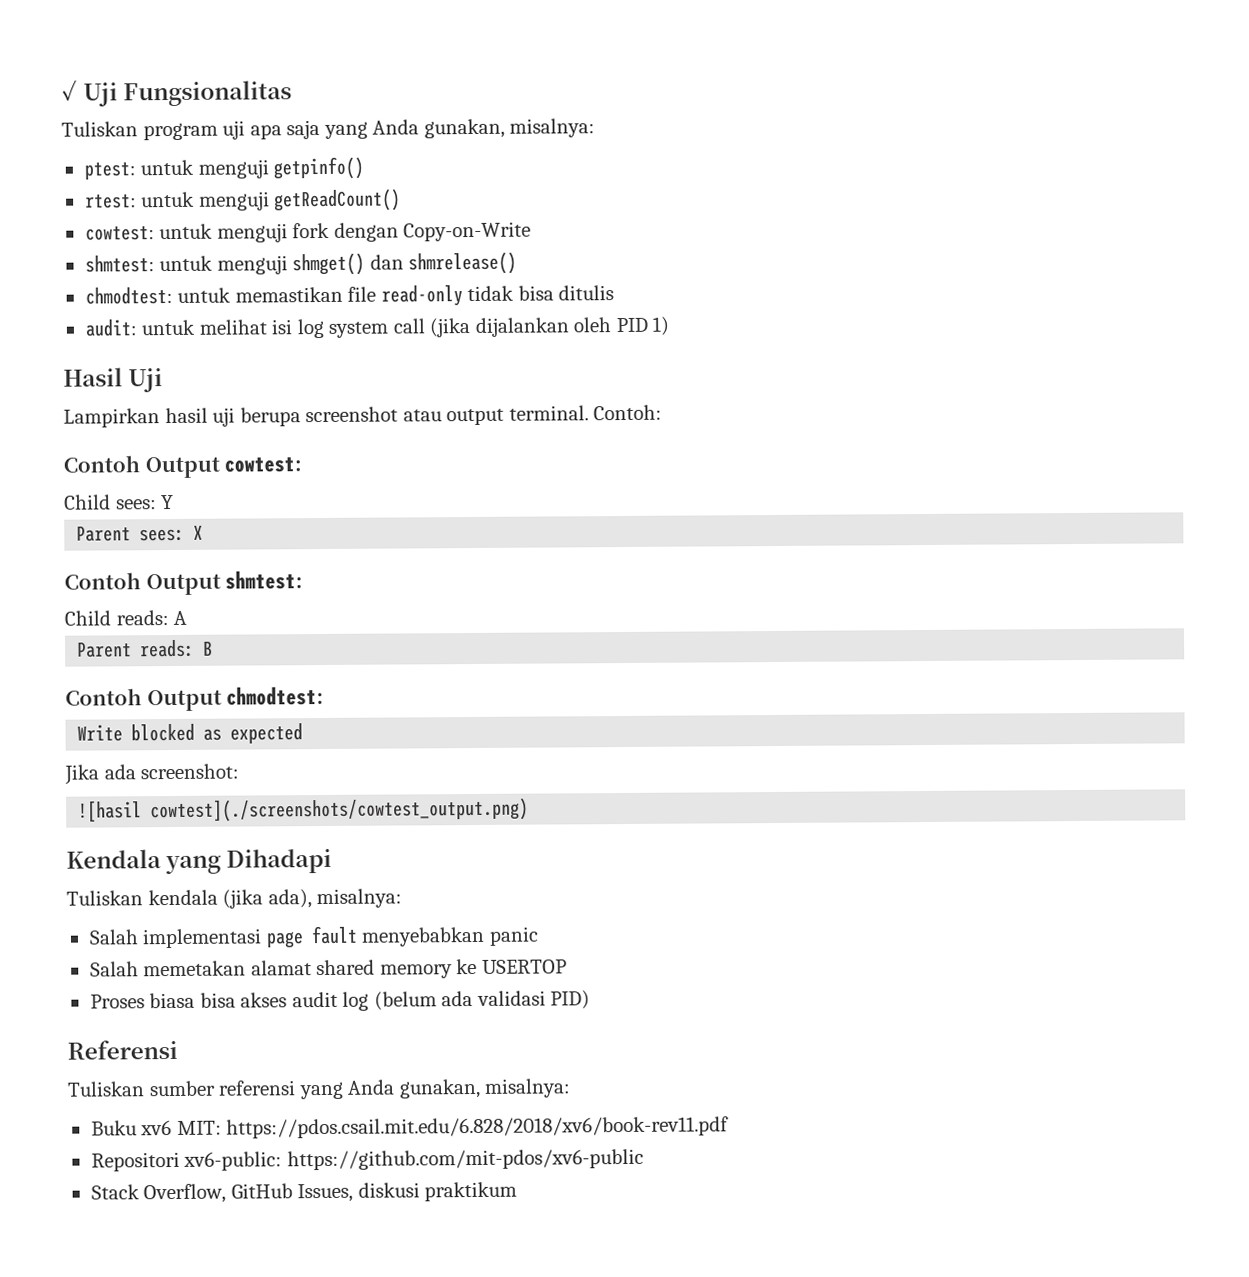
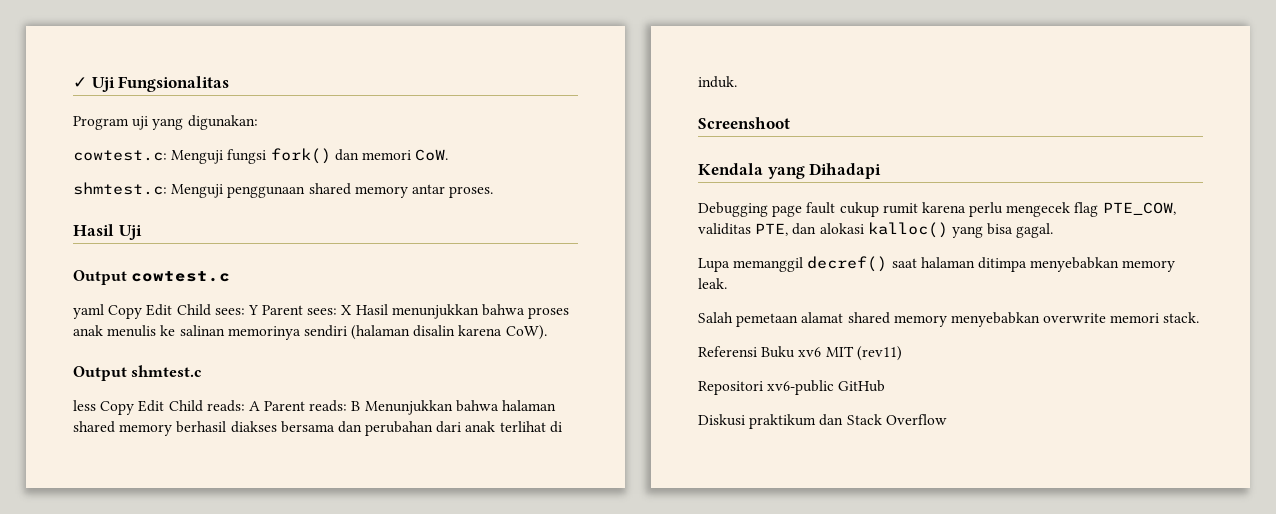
[61,118,596,141] [83,156,365,180] [84,188,402,212] [84,221,532,243] [84,251,518,276] [84,285,615,307] [84,316,670,339] [63,367,164,393] [63,404,663,428] [63,455,303,479] Tuliskan program uji apa saja yang Anda gunakan, misalnya: // ptest: untuk menguji getpinfo() // rtest: untuk menguji getReadCount() // cowtest: untuk menguji fork dengan Copy-on-Write // shmtest: untuk menguji shmget() dan shmrelease() // chmodtest: untuk memastikan file read-only tidak bisa ditulis // audit: untuk melihat isi log system call (jika dijalankan oleh PID 1) // Hasil Uji // Lampirkan hasil uji berupa screenshot atau output terminal. Contoh: // Contoh Output cowtest: // -> [73,115,258,130] [73,148,449,164] [73,182,494,198] [73,224,142,240] [73,270,231,285] [73,304,173,319] Program uji yang digunakan: // cowtest.c: Menguji fungsi fork() dan memori CoW. // shmtest.c: Menguji penggunaan shared memory antar proses. // Hasil Uji // Output cowtest.c // yaml Copy Edit
(175, 502) // -> (258, 310) none
[64,570,304,596] // Contoh Output shmtest: // -> [355,304,570,319] [73,325,547,340] [73,365,203,381] [73,400,165,415] Hasil menunjukkan bahwa proses anak menulis ke salinan memorinya sendiri (halaman disalin karena CoW). // Output shmtest.c // less Copy Edit
(188, 617) // -> (260, 406) none
[65,685,325,712] [77,723,304,744] [64,763,240,785] [78,797,530,823] [66,848,333,875] [66,888,403,909] [88,925,539,949] [89,958,567,979] [89,990,591,1011] [67,1039,178,1060] [67,1078,572,1100] [90,1116,730,1139] [90,1148,644,1172] [90,1181,518,1204] // Contoh Output chmodtest: // Write blocked as expected // Jika ada screenshot: // ![hasil cowtest](./screenshots/cowtest_output.png) // Kendala yang Dihadapi // Tuliskan kendala (jika ada), misalnya: // Salah implementasi page fault menyebabkan panic // Salah memetakan alamat shared memory ke USERTOP // Proses biasa bisa akses audit log (belum ada validasi PID) // Referensi // Tuliskan sumber referensi yang Anda gunakan, misalnya: // Buku xv6 MIT: https://pdos.csail.mit.edu/6.828/2018/xv6/book-rev11.pdf // Repositori xv6-public: https://github.com/mit-pdos/xv6-public // Stack Overflow, GitHub Issues, diskusi praktikum -> [364,400,557,415] [73,421,562,436] [698,76,737,88] [698,117,790,129] [698,163,882,179] [698,202,1176,217] [698,222,1054,238] [698,256,1176,272] [698,278,727,289] [698,312,1200,327] [698,346,902,361] [698,380,886,395] [698,414,947,429] Menunjukkan bahwa halaman shared memory berhasil diakses bersama dan perubahan dari anak terlihat di induk. // Screenshoot // Kendala yang Dihadapi // Debugging page fault cukup rumit karena perlu mengecek flag PTE_COW, validitas PTE, dan alokasi kalloc() yang bisa gagal. // Lupa memanggil decref() saat halaman ditimpa menyebabkan memory leak. // Salah pemetaan alamat shared memory menyebabkan overwrite memori stack. // Referensi Buku xv6 MIT (rev11) // Repositori xv6-public GitHub // Diskusi praktikum dan Stack Overflow

